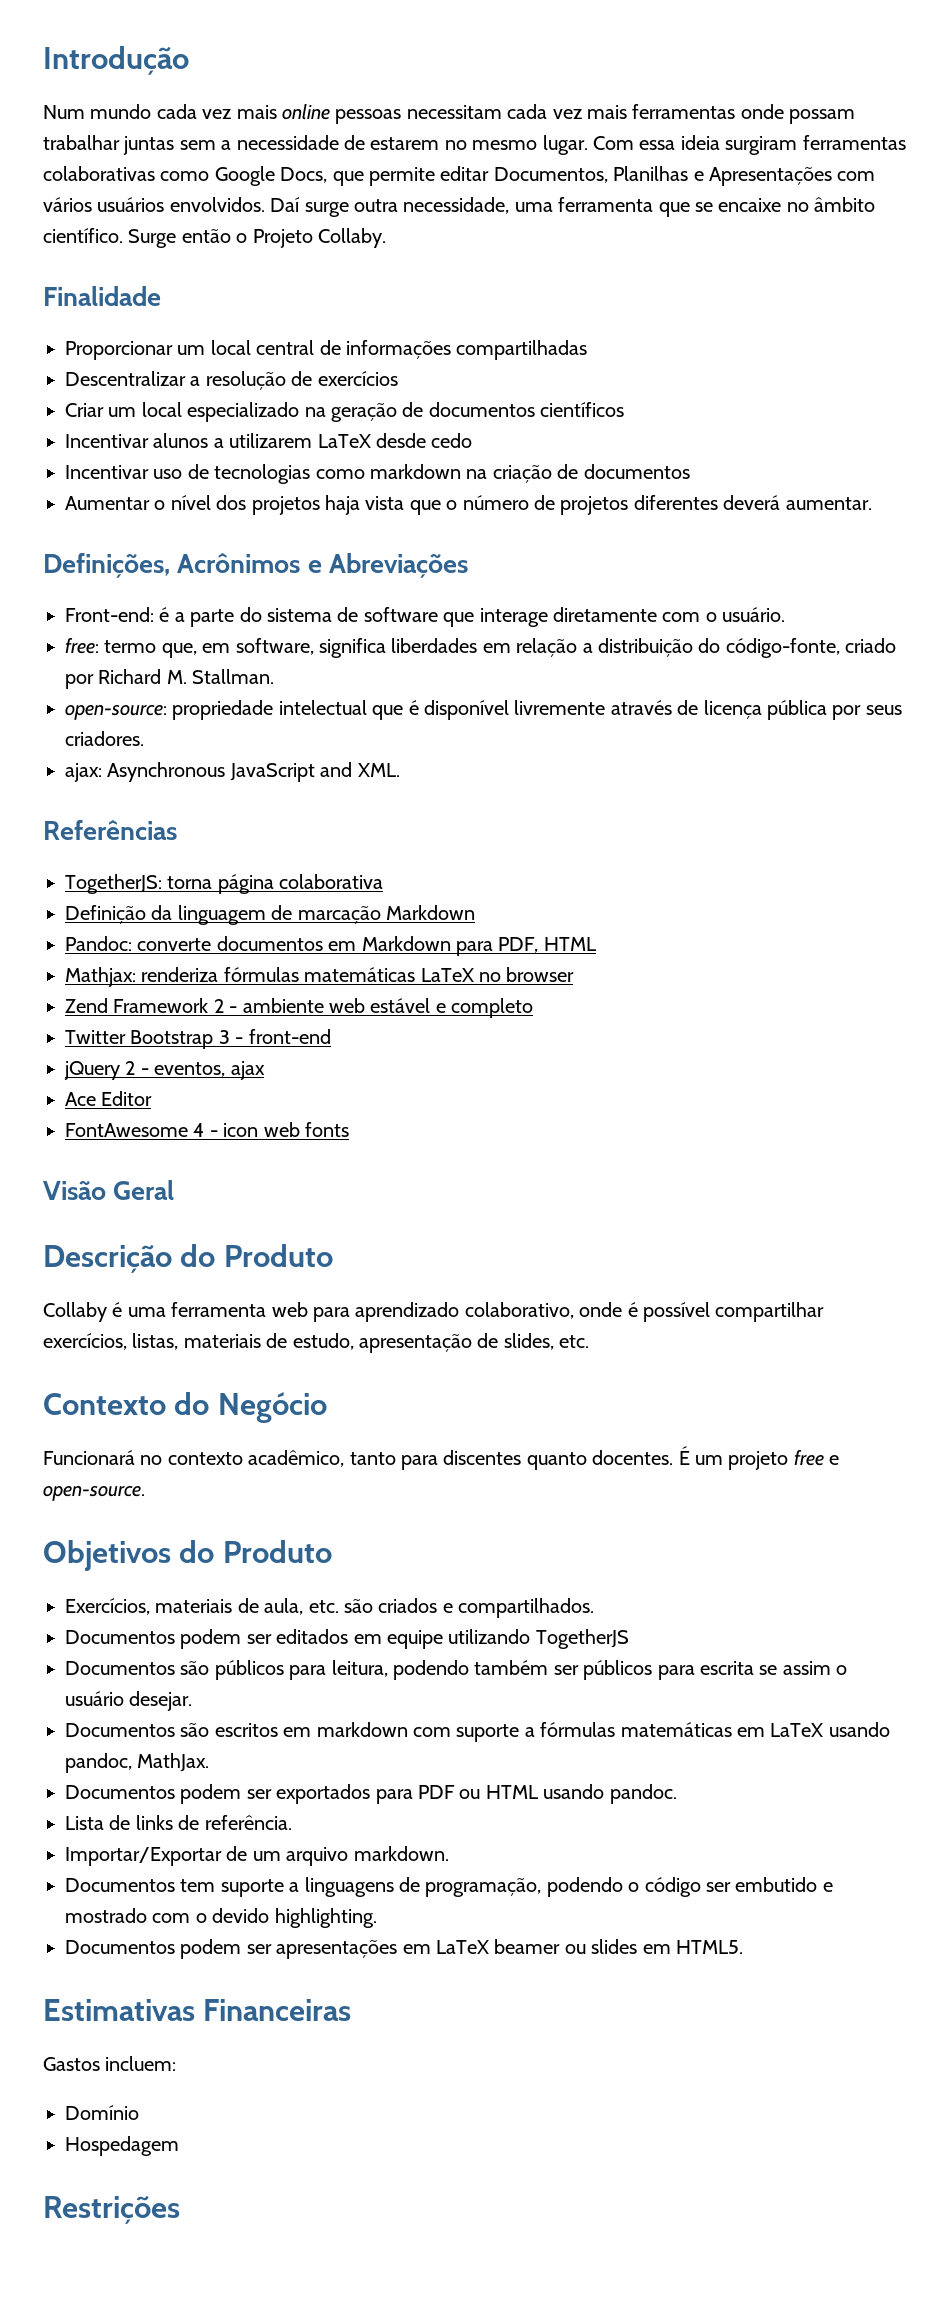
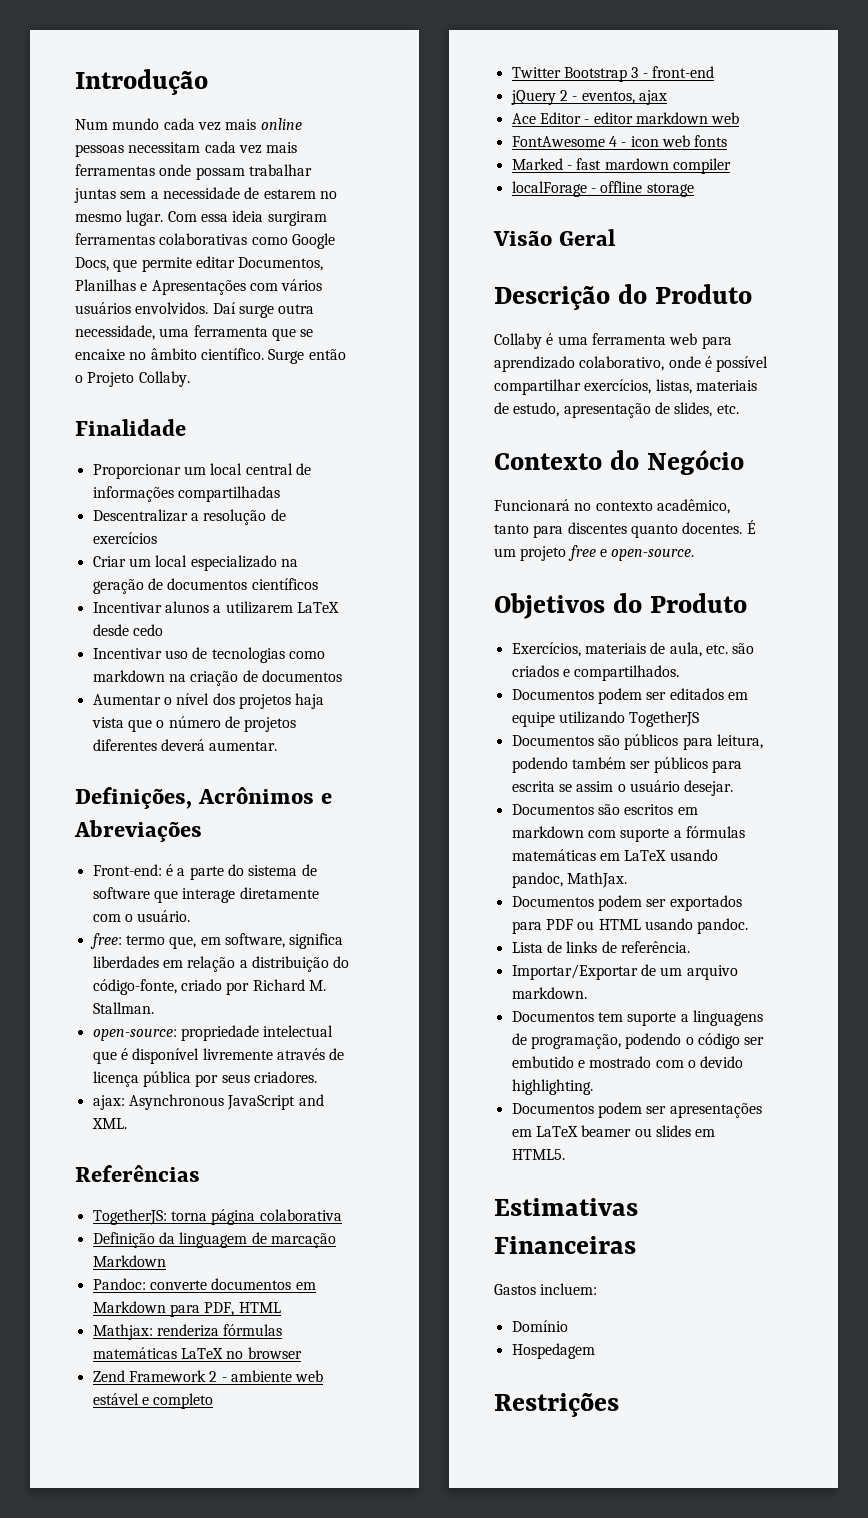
(153, 1098) none -> [584,112,740,124] - editor markdown web
(349, 1129) none -> [511,158,731,174] [511,181,694,197] // Marked - fast mardown compiler // localForage - offline storage

